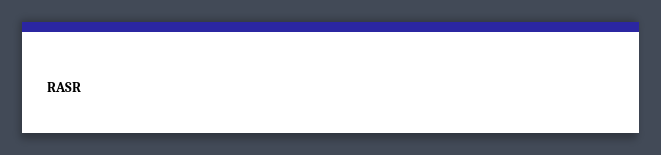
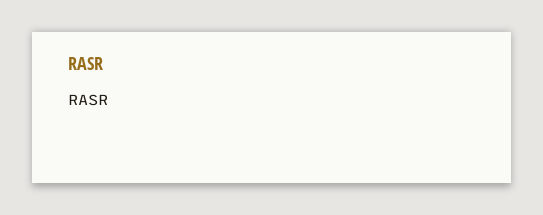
[47,82,81,92] RASR -> [68,57,103,70] [68,94,108,106] RASR // RASR

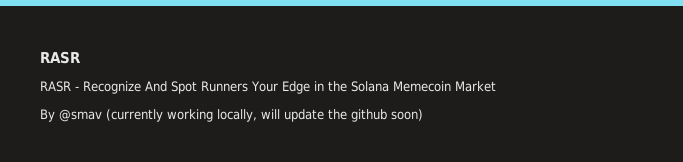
(108, 100) none -> [75,81,496,94] [40,109,423,122] - Recognize And Spot Runners Your Edge in the Solana Memecoin Market // By @smav (currently working locally, will update the github soon)

